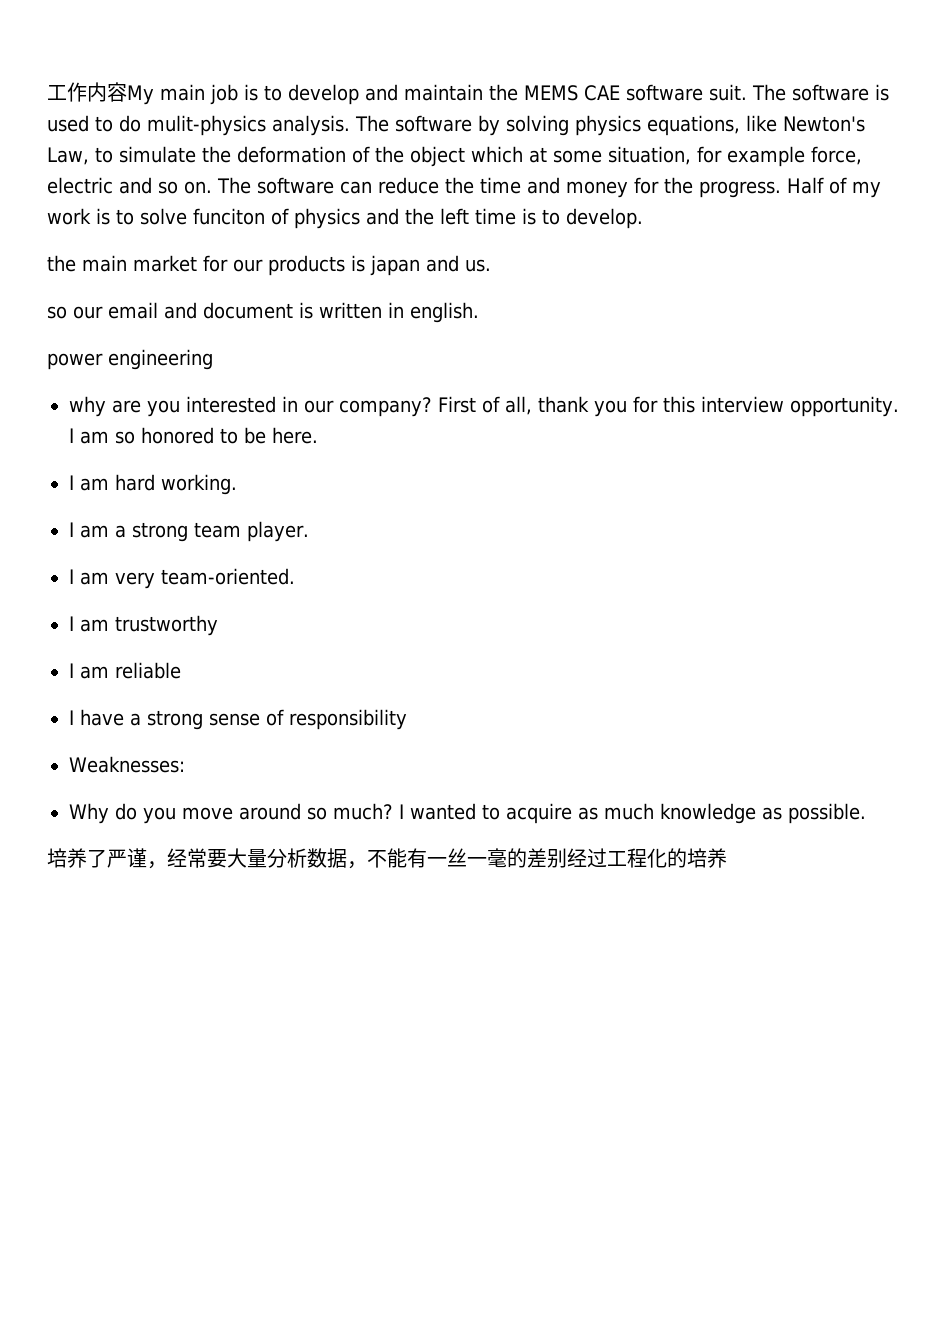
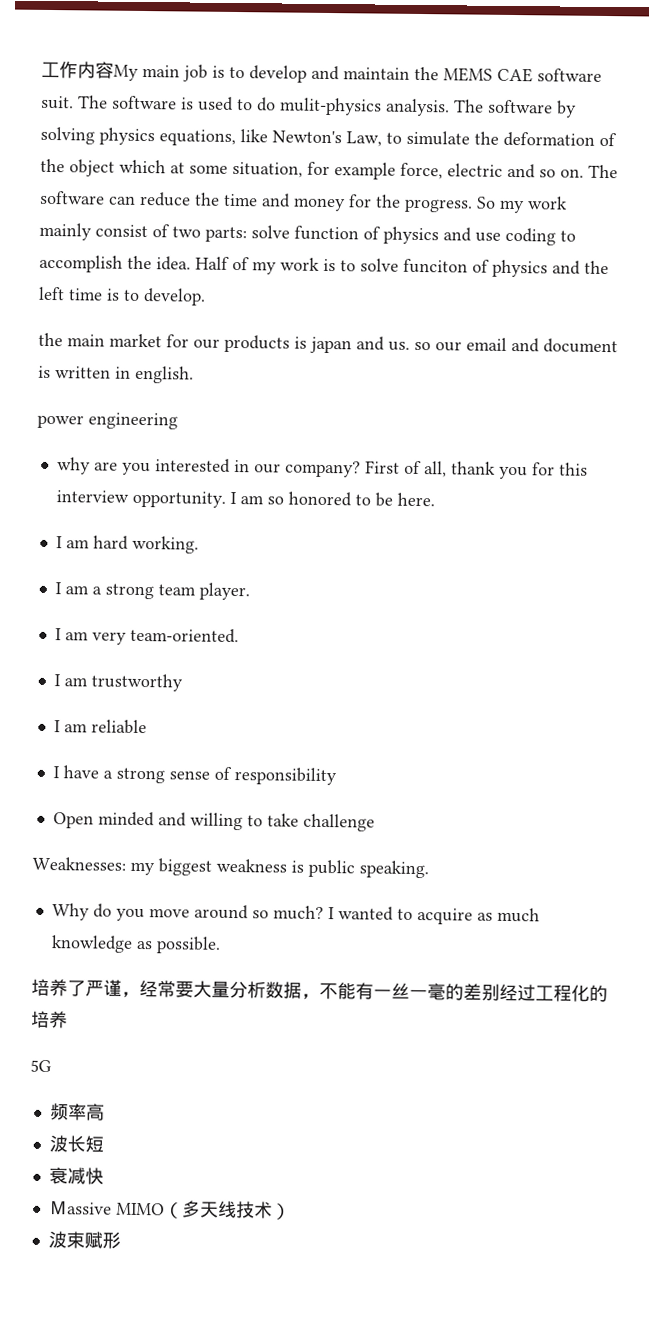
(781, 189) none -> [476,196,568,214] [39,222,576,246] [39,254,191,273] So my work mainly consist of two parts: solve function of physics and use coding to accomplish the idea.
(491, 265) // -> (410, 346) none
[69,756,185,773] Weaknesses: -> [52,811,375,832] [32,856,429,879] Open minded and willing to take challenge // Weaknesses: my biggest weakness is public speaking.
(727, 858) none -> [30,1059,51,1073] [49,1103,105,1121] [48,1135,104,1153] [48,1167,104,1185] [48,1200,291,1220] [47,1231,121,1249] // 5G // 频率高 // 波长短 // 衰减快 // Ｍassive MIMO（多天线技术） // 波束赋形

